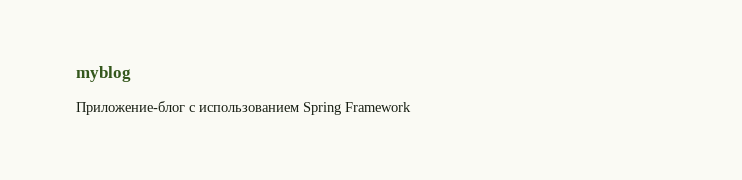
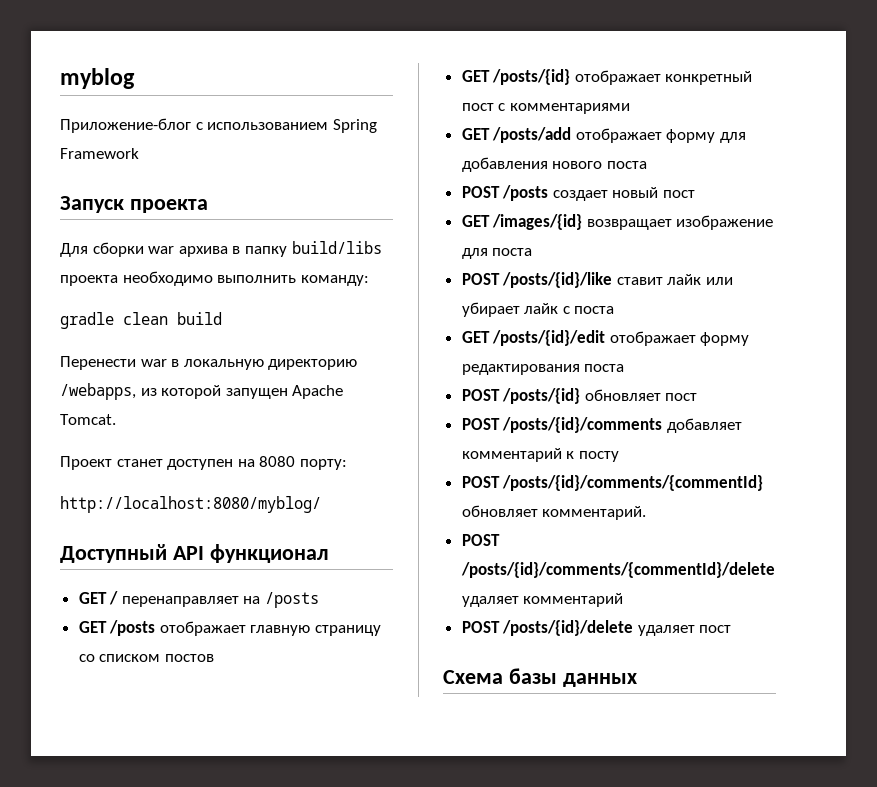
(411, 107) none -> [60,196,208,213] [60,241,382,257] [60,271,369,286] [60,312,222,329] [60,356,358,370] [60,383,344,400] [60,414,116,425] [60,456,347,470] [60,496,321,513] [60,544,329,563] [78,591,320,608] [78,620,382,636] [78,654,214,662] [461,69,753,85] [461,103,630,114] [461,127,747,143] [461,157,647,172] [461,185,696,201] [461,214,774,230] [461,248,533,259] [461,272,734,288] [461,302,615,317] [461,330,750,346] [461,364,625,375] [461,388,698,404] [461,417,742,433] [461,448,619,462] [461,475,764,491] [461,505,647,520] [461,534,500,546] [460,562,775,578] [461,593,624,607] [461,620,732,636] [443,668,637,687] // Запуск проекта // Для сборки war архива в папку build/libs проекта необходимо выполнить команду: // gradle clean build // Перенести war в локальную директорию /webapps, из которой запущен Apache Tomcat. // Проект станет доступен на 8080 порту: // http://localhost:8080/myblog/ // Доступный API функционал // GET / перенаправляет на /posts // GET /posts отображает главную страницу со списком постов // GET /posts/{id} отображает конкретный пост с комментариями // GET /posts/add отображает форму для добавления нового поста // POST /posts создает новый пост // GET /images/{id} возвращает изображение для поста // POST /posts/{id}/like ставит лайк или убирает лайк с поста // GET /posts/{id}/edit отображает форму редактирования поста // POST /posts/{id} обновляет пост // POST /posts/{id}/comments добавляет комментарий к посту // POST /posts/{id}/comments/{commentId} обновляет комментарий. // POST /posts/{id}/comments/{commentId}/delete удаляет комментарий // POST /posts/{id}/delete удаляет пост // Схема базы данных

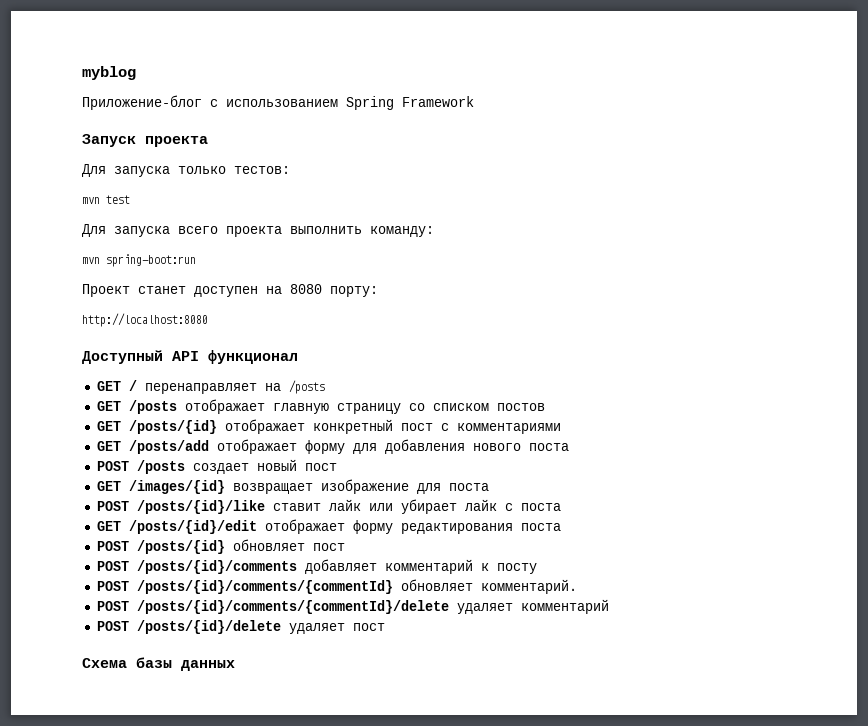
[92,241,382,257] [60,271,369,286] [60,312,222,329] [60,356,358,370] [60,383,344,400] [60,414,116,425] сборки war архива в папку build/libs проекта необходимо выполнить команду: // gradle clean build // Перенести war в локальную директорию /webapps, из которой запущен Apache Tomcat. -> [114,166,290,177] [82,195,130,204] [82,224,434,237] [82,254,196,267] запуска только тестов: // mvn test // Для запуска всего проекта выполнить команду: // mvn spring-boot:run
[60,496,321,513] http://localhost:8080/myblog/ -> [82,313,208,327] http://localhost:8080

